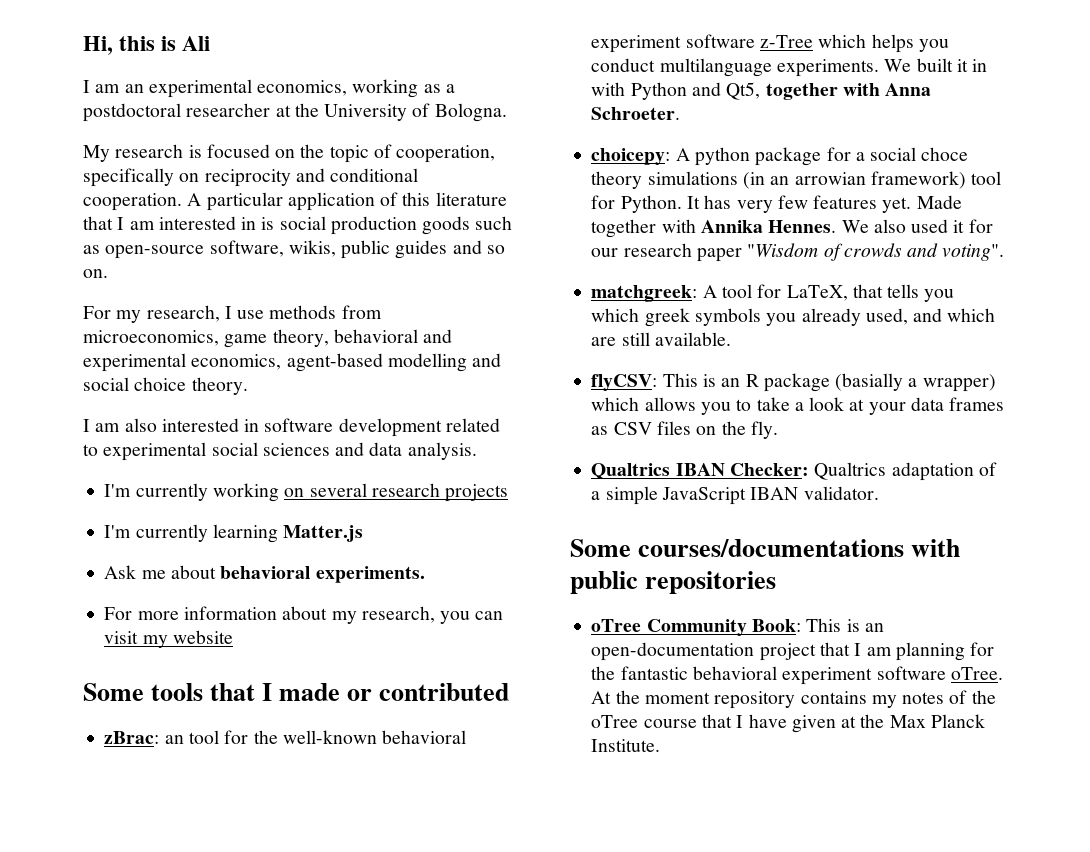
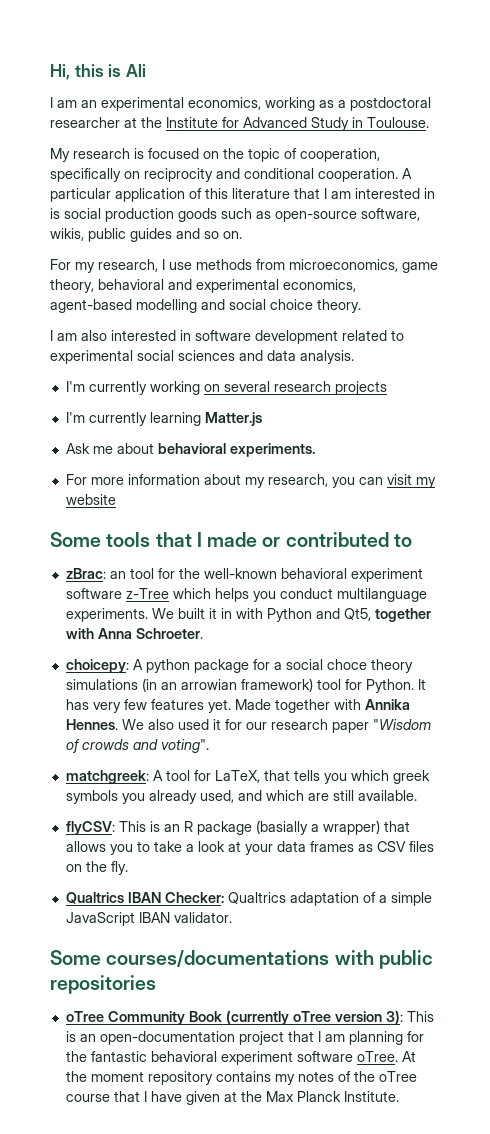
[324,103,507,122] University of Bologna. -> [166,117,429,131] Institute for Advanced Study in Toulouse.
(510, 692) none -> [393,534,412,547] to
[591,397,640,411] which -> [383,821,410,832] that
[751,619,801,632] Book: -> [188,1010,403,1025] Book (currently oTree version 3):

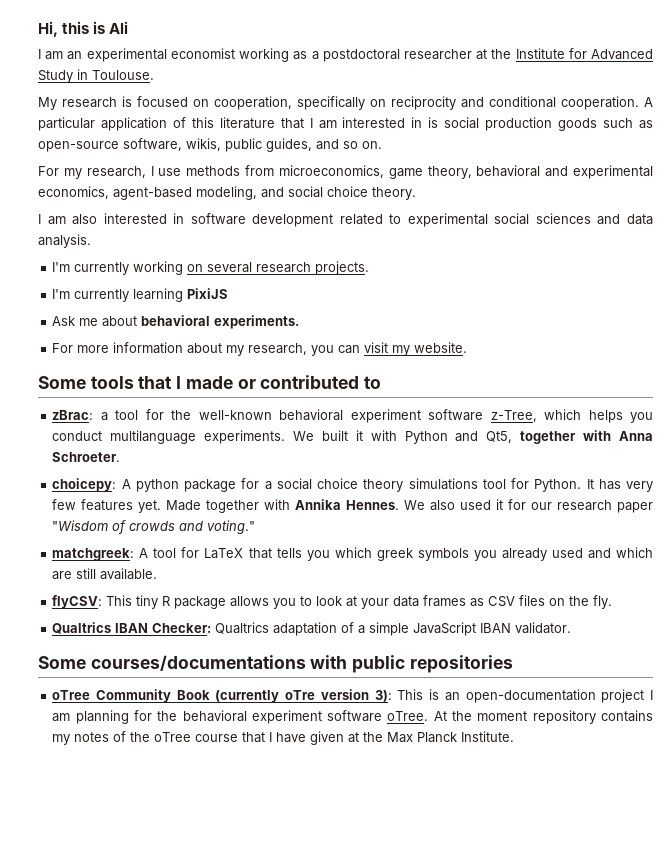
[188,97,261,110] economics, -> [170,48,235,59] economist
[223,148,297,162] the topic of -> (209, 103) none
[130,228,172,242] guides -> [266,138,312,152] guides,
[136,299,197,313] modelling -> [196,186,257,200] modeling,
[334,381,387,395] projects -> [315,261,370,275] projects.
[204,412,262,426] Matter.js -> [187,288,229,299] PixiJS
[65,494,116,505] website -> [414,342,468,353] website.
[109,571,126,579] an -> [100,412,108,421] a
[125,588,169,599] z-Tree -> [490,410,537,422] z-Tree,
[220,608,232,619] in -> (363, 435) none
[326,659,367,670] choce -> [317,478,359,489] choice
[141,678,313,692] (in an arrowian framework) -> (478, 484) none
[160,739,209,753] voting". -> [207,520,256,534] voting."
[214,770,260,783] LaTeX, -> [204,548,244,559] LaTeX
[199,790,234,803] used, -> [551,548,583,558] used
[149,820,410,835] is an R package (basially a wrapper) that -> [136,595,227,609] tiny R package
[153,841,194,852] take a -> (313, 601) none
[292,1011,331,1022] oTree -> [285,690,316,700] oTre
[287,1031,314,1042] that -> (645, 696) none
[90,1051,147,1062] fantastic -> (178, 716) none

